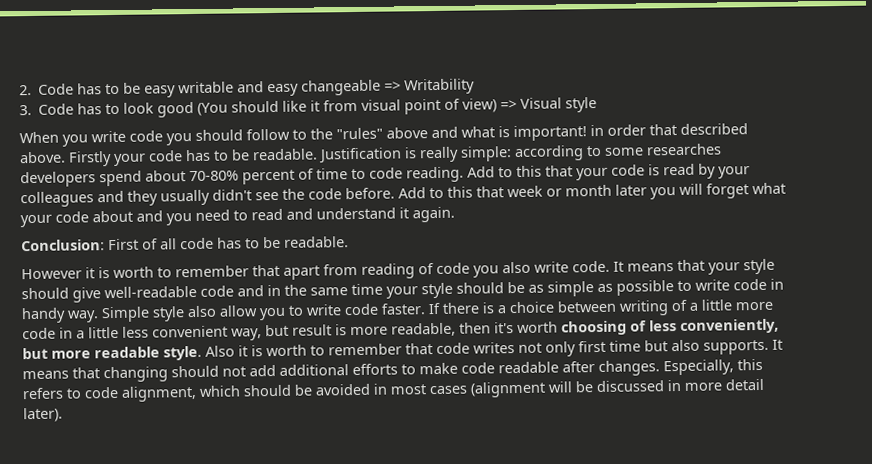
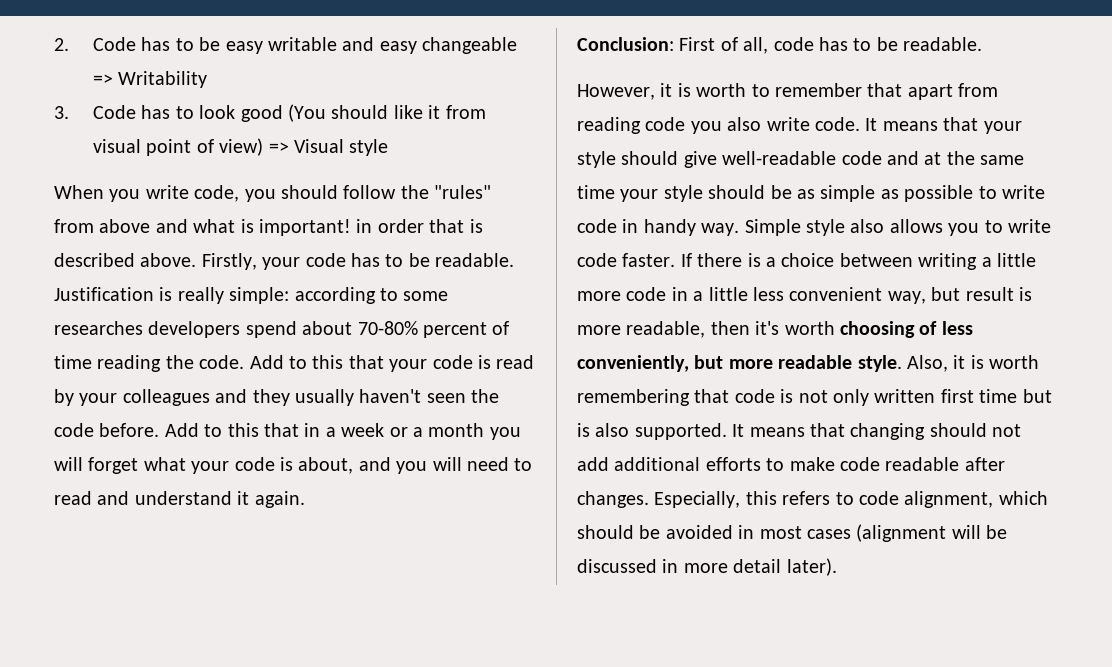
[129,130,163,142] code -> [194,185,240,202] code,
[292,129,307,140] to -> (397, 192) none
(383, 133) none -> [54,219,94,233] from
(677, 130) none -> [469,219,483,233] is
[68,151,112,167] Firstly -> [201,253,257,270] Firstly,
[351,166,464,183] to code reading. -> [97,355,245,372] reading the code.
[212,189,279,201] didn't see -> [359,389,466,403] haven't seen
[507,184,647,198] week or month later -> [304,423,485,437] in a week or a month
[92,210,133,223] about -> [280,457,354,474] is about,
(192, 219) none -> [432,457,462,471] will
[160,238,177,250] all -> [743,37,769,54] all,
[21,268,82,280] However -> [577,84,655,100] However,
[418,263,434,275] of -> (641, 125) none
[267,284,281,297] in -> [924,152,942,165] at
[219,305,258,317] allow -> [889,219,943,233] allows
[671,299,687,312] of -> (978, 261) none
[205,343,402,357] Also it is worth to remember -> [907,355,1040,372] [577,389,690,406] Also, it is worth remembering
[473,342,515,354] writes -> [780,389,794,403] is
(576, 349) none -> [874,389,936,403] written
[671,339,769,355] also supports. -> [577,423,727,440] is also supported.

